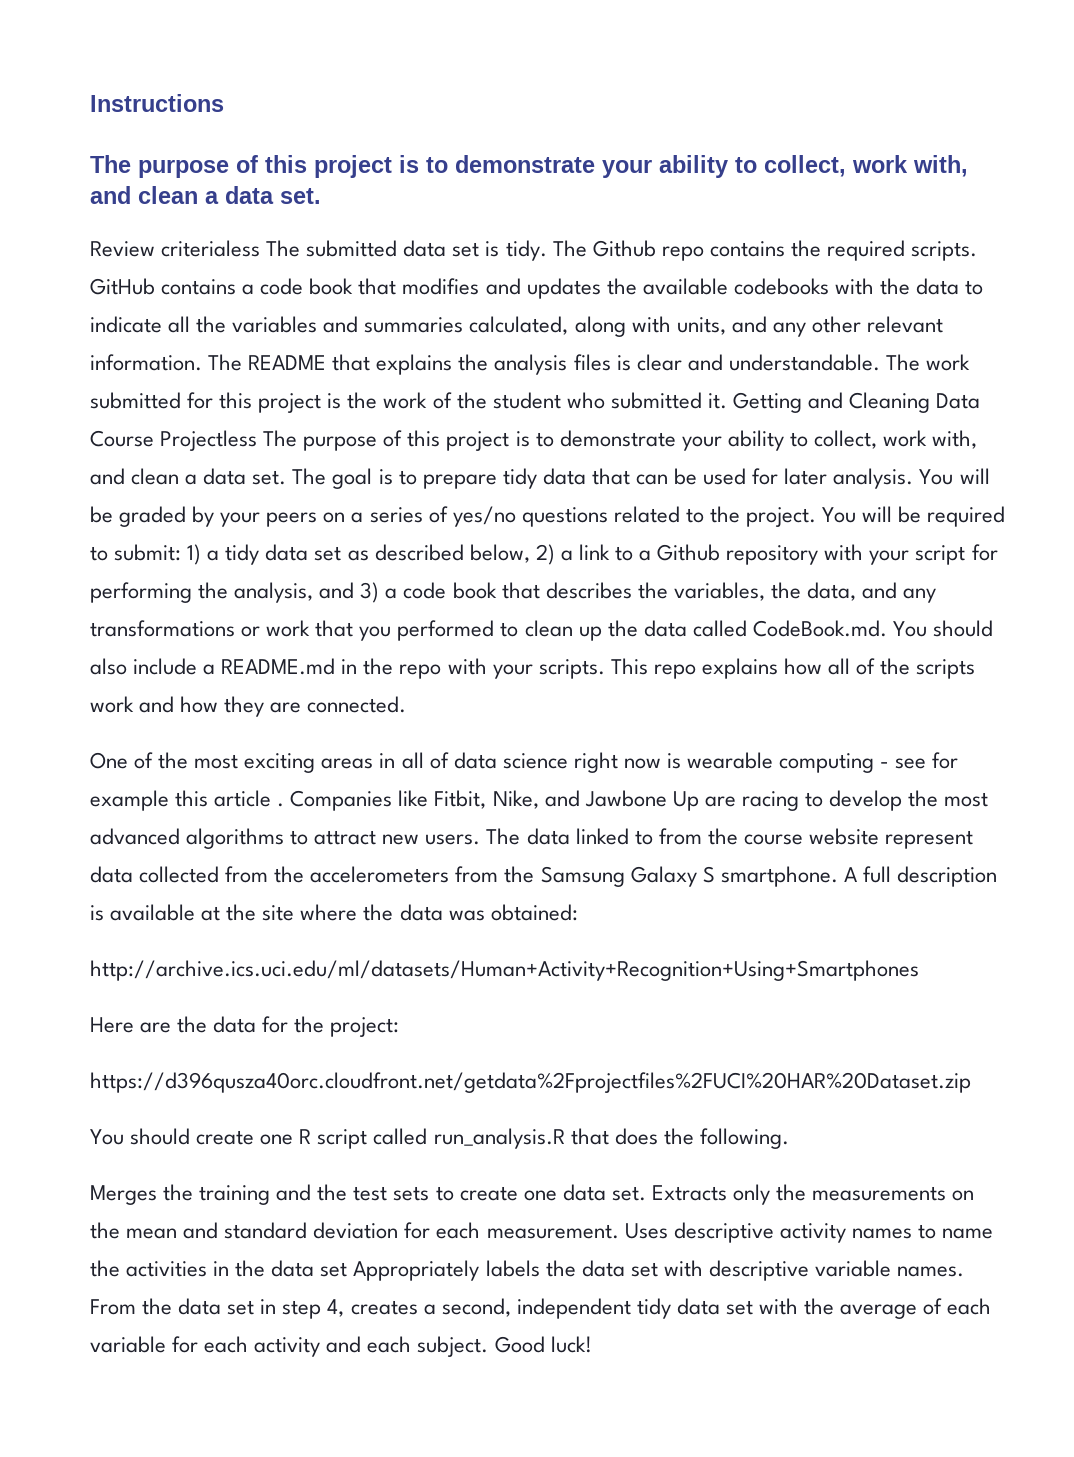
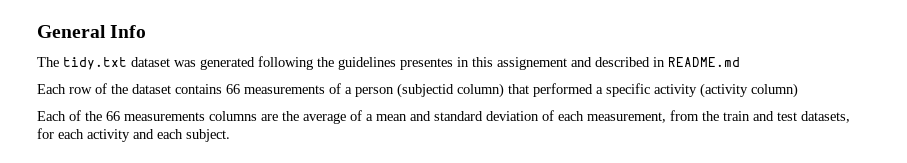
[90,94,224,112] [90,155,968,178] [90,186,321,204] [90,240,978,261] [90,278,984,299] [90,316,943,337] [90,354,970,375] [90,392,981,413] [90,430,978,451] [90,468,990,489] [90,506,1006,527] [90,544,998,565] [90,582,937,603] [90,620,994,641] [90,658,976,679] [90,696,407,717] [90,752,959,773] [90,790,989,811] [90,828,974,849] [90,866,997,887] [90,904,578,921] [90,960,919,981] [90,1016,400,1037] [90,1072,971,1093] [90,1128,789,1149] [90,1184,975,1205] [90,1222,993,1243] [90,1260,965,1281] [90,1298,992,1319] [90,1336,166,1353] Instructions // The purpose of this project is to demonstrate your ability to collect, work with, and clean a data set. // Review criterialess The submitted data set is tidy. The Github repo contains the required scripts. GitHub contains a code book that modifies and updates the available codebooks with the data to indicate all the variables and summaries calculated, along with units, and any other relevant information. The README that explains the analysis files is clear and understandable. The work submitted for this project is the work of the student who submitted it. Getting and Cleaning Data Course Projectless The purpose of this project is to demonstrate your ability to collect, work with, and clean a data set. The goal is to prepare tidy data that can be used for later analysis. You will be graded by your peers on a series of yes/no questions related to the project. You will be required to submit: 1) a tidy data set as described below, 2) a link to a Github repository with your script for performing the analysis, and 3) a code book that describes the variables, the data, and any transformations or work that you performed to clean up the data called CodeBook.md. You should also include a README.md in the repo with your scripts. This repo explains how all of the scripts work and how they are connected. // One of the most exciting areas in all of data science right now is wearable computing - see for example this article . Companies like Fitbit, Nike, and Jawbone Up are racing to develop the most advanced algorithms to attract new users. The data linked to from the course website represent data collected from the accelerometers from the Samsung Galaxy S smartphone. A full description is available at the site where the data was obtained: // http://archive.ics.uci.edu/ml/datasets/Human+Activity+Recognition+Using+Smartphones // Here are the data for the project: // https://d396qusza40orc.cloudfront.net/getdata%2Fprojectfiles%2FUCI%20HAR%20Dataset.zip // You should create one R script called run_analysis.R that does the following. // Merges the training and the test sets to create one data set. Extracts only the measurements on the mean and standard deviation for each measurement. Uses descriptive activity names to name the activities in the data set Appropriately labels the data set with descriptive variable names. From the data set in step 4, creates a second, independent tidy data set with the average of each variable -> [37,25,147,38] [37,56,740,70] [37,83,798,98] [37,110,850,124] General Info // The tidy.txt dataset was generated following the guidelines presentes in this assignement and described in README.md // Each row of the dataset contains 66 measurements of a person (subjectid column) that performed a specific activity (activity column) // Each of the 66 measurements columns are the average of a mean and standard deviation of each measurement, from the train and test datasets,
[494,1336,592,1353] Good luck! -> (230, 135) none

